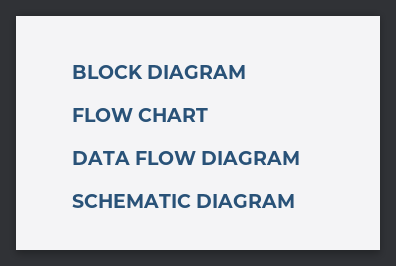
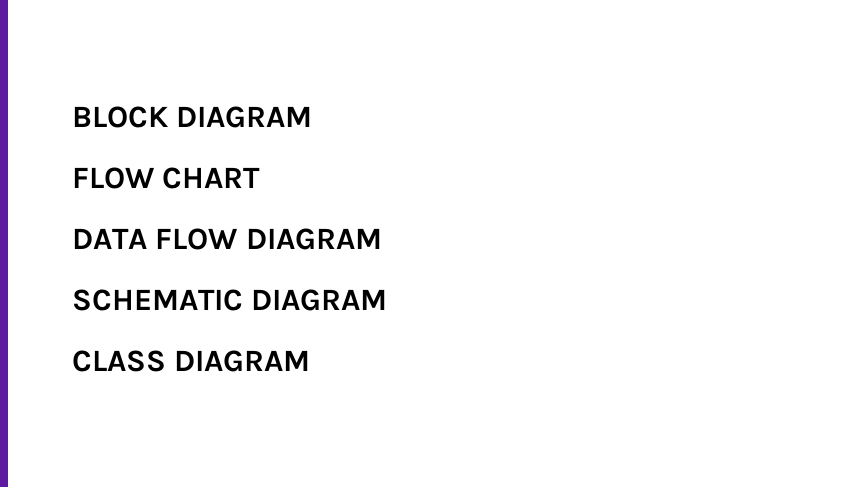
(296, 201) none -> [72,350,311,372] // CLASS DIAGRAM

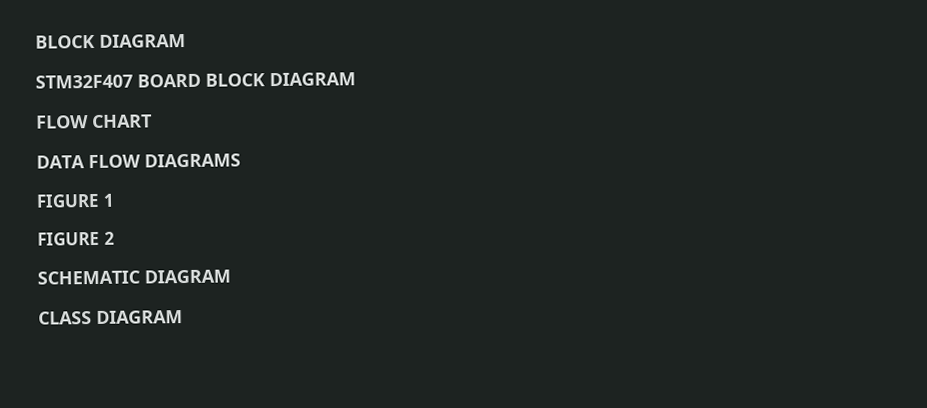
[72,106,313,128] BLOCK DIAGRAM -> [35,34,186,49] [35,72,356,89] BLOCK DIAGRAM // STM32F407 BOARD BLOCK DIAGRAM
[245,228,382,250] DIAGRAM -> [144,153,241,168] [36,193,115,208] [37,231,115,246] DIAGRAMS // FIGURE 1 // FIGURE 2

